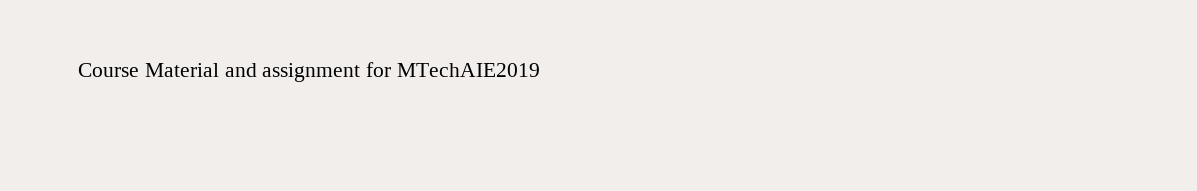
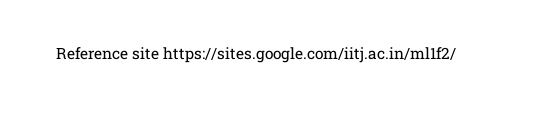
[78,62,541,82] Course Material and assignment for MTechAIE2019 -> [56,47,457,63] Reference site https://sites.google.com/iitj.ac.in/ml1f2/

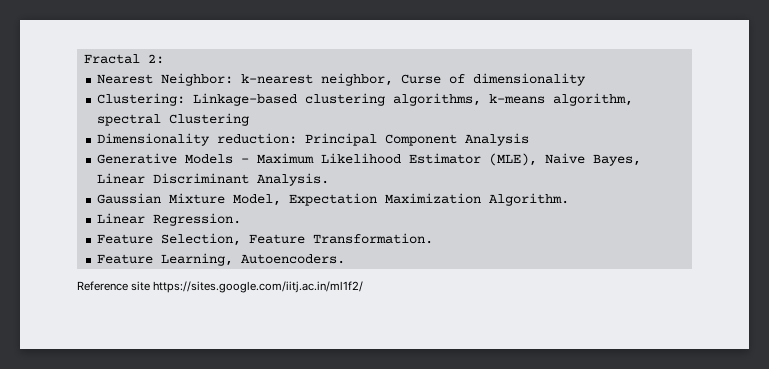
(56, 53) none -> [83,54,164,64] [96,73,586,86] [96,93,633,106] [96,113,249,126] [96,133,529,146] [96,153,641,166] [96,173,329,186] [96,193,569,206] [96,213,241,226] [96,233,433,246] [96,253,345,266] Fractal 2: // Nearest Neighbor: k-nearest neighbor, Curse of dimensionality // Clustering: Linkage-based clustering algorithms, k-means algorithm, spectral Clustering // Dimensionality reduction: Principal Component Analysis // Generative Models - Maximum Likelihood Estimator (MLE), Naive Bayes, Linear Discriminant Analysis. // Gaussian Mixture Model, Expectation Maximization Algorithm. // Linear Regression. // Feature Selection, Feature Transformation. // Feature Learning, Autoencoders. //

